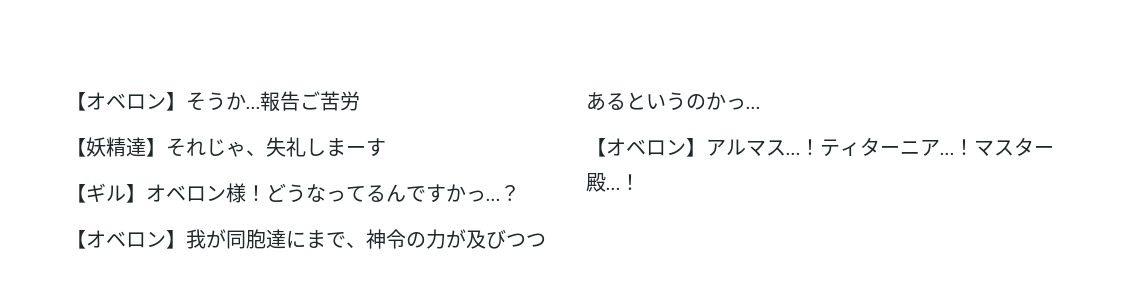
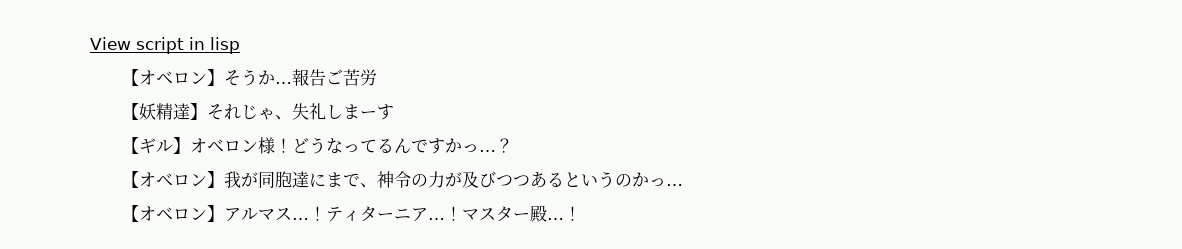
(66, 101) none -> [90,37,240,54] View script in lisp //

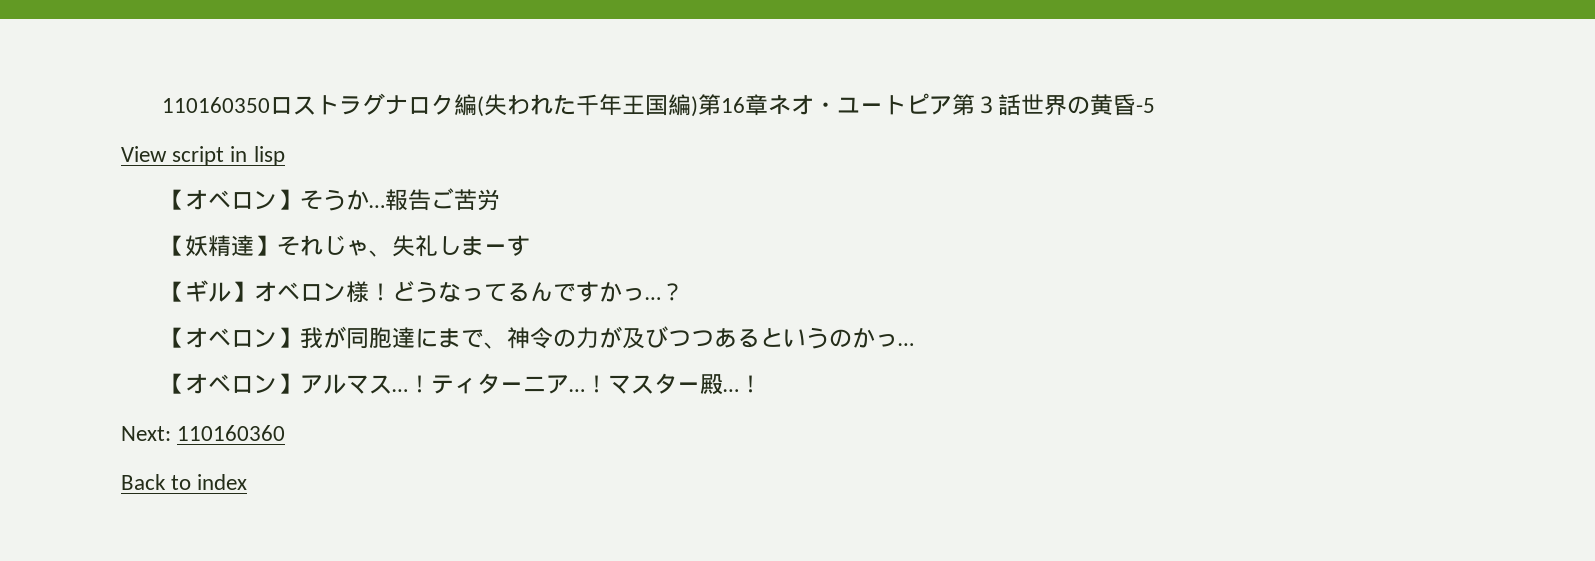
(90, 43) none -> [162,93,1156,117] 110160350ロストラグナロク編(失われた千年王国編)第16章ネオ・ユートピア第３話世界の黄昏-5 //
(582, 213) none -> [121,425,286,441] [121,474,248,490] // Next: 110160360 // Back to index

